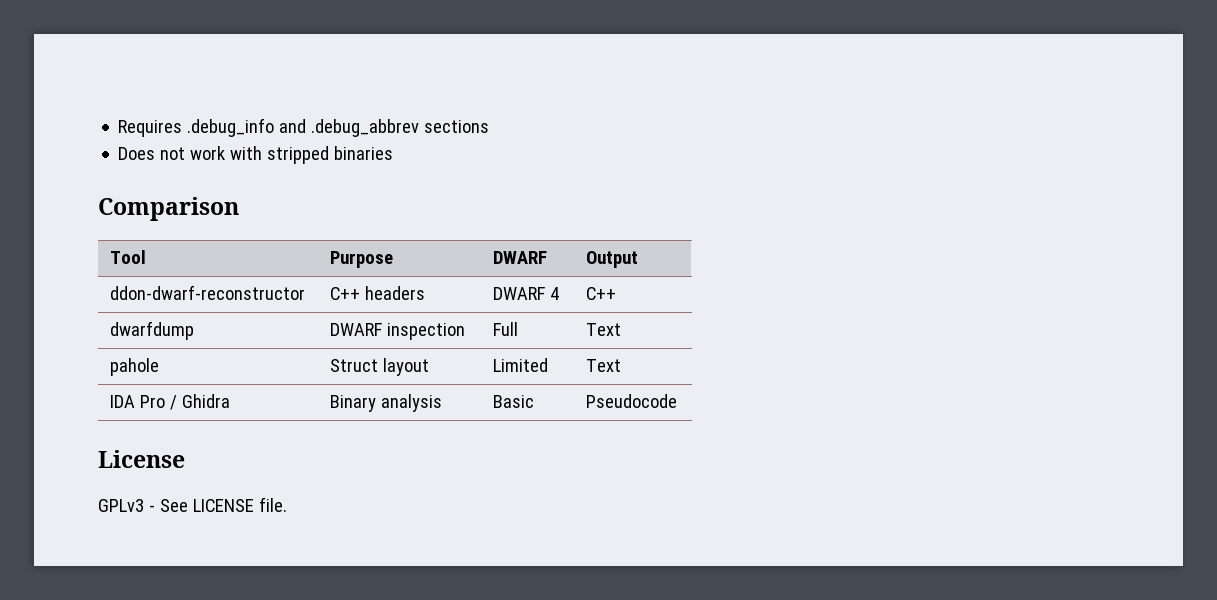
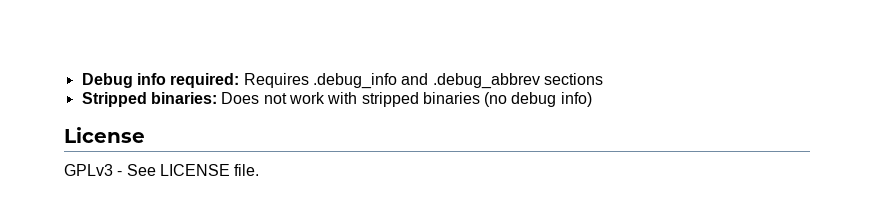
(118, 128) none -> [81,73,240,88] Debug info required:
(490, 126) none -> [81,92,217,107] Stripped binaries:
[98,197,239,221] [110,250,147,264] [330,251,394,268] [493,251,548,264] [586,251,639,268] [110,285,306,300] [330,286,426,300] [493,287,560,300] [586,287,617,300] [110,321,195,340] [330,323,466,340] [493,322,519,336] [586,323,622,336] [110,358,160,376] [330,358,430,376] [493,358,549,372] [586,359,622,372] [110,394,231,410] [330,394,443,412] [493,395,535,408] [586,394,678,408] // Comparison // Tool | Purpose | DWARF | Output // ddon-dwarf-reconstructor | C++ headers | DWARF 4 | C++ // dwarfdump | DWARF inspection | Full | Text // pahole | Struct layout | Limited | Text // IDA Pro / Ghidra | Binary analysis | Basic | Pseudocode -> [484,92,592,107] (no debug info)

